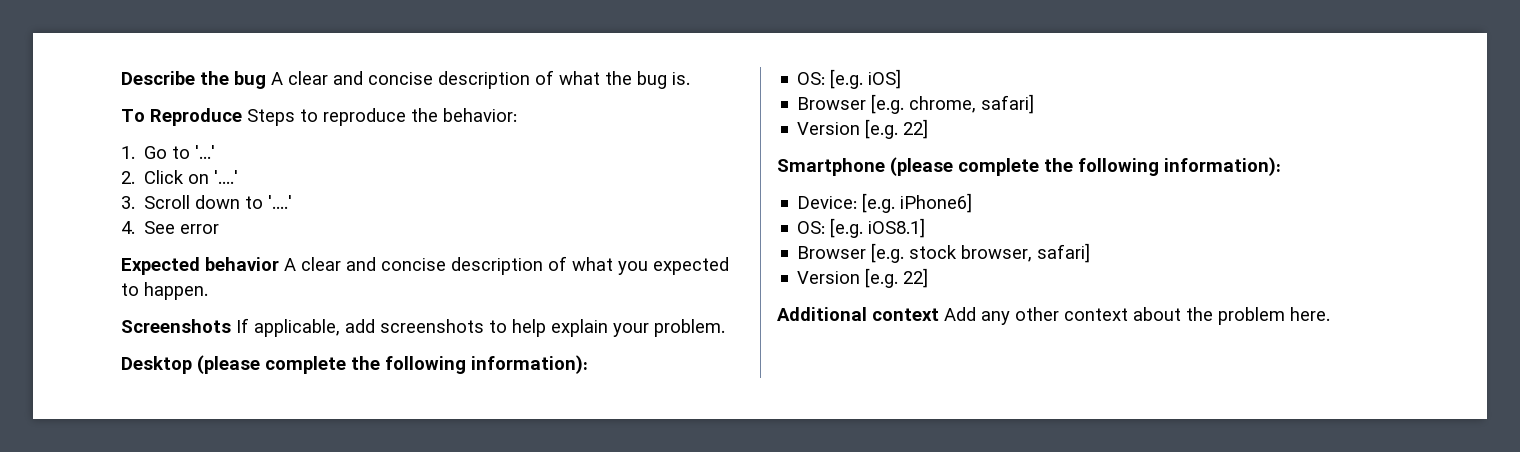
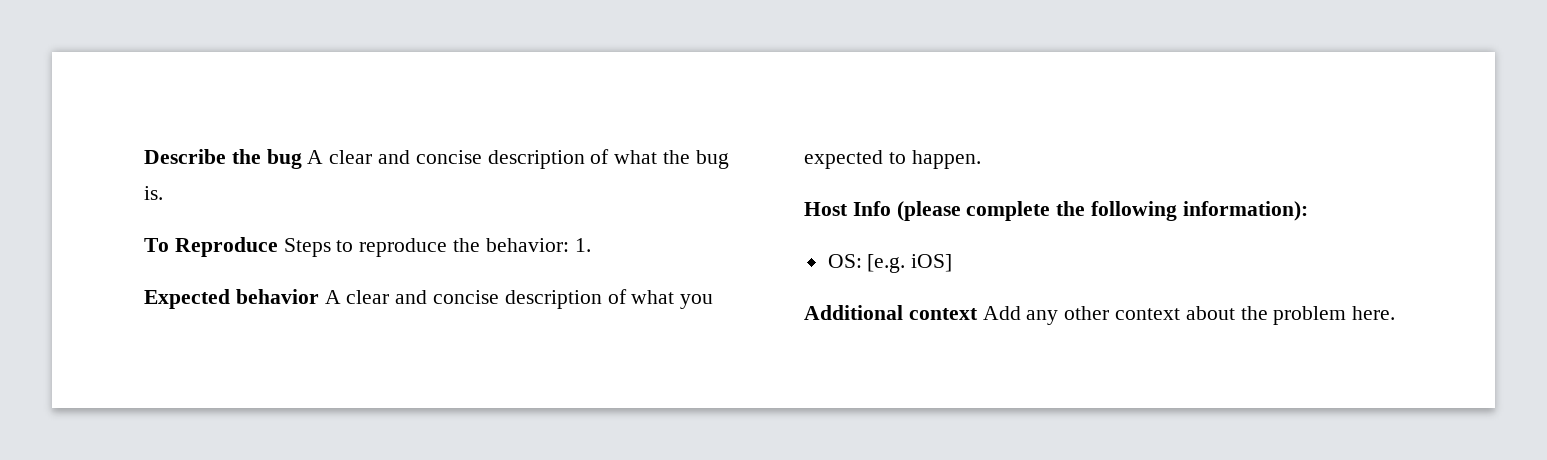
[121,145,216,159] [121,170,239,184] [121,195,293,209] [121,221,220,234] // 1. Go to '...' // 2. Click on '....' // 3. Scroll down to '....' // 4. See error -> [574,238,591,252] 1.
[121,318,725,337] [121,356,192,374] Screenshots If applicable, add screenshots to help explain your problem. // Desktop -> [804,201,891,216] Host Info
[797,94,1035,114] [797,119,929,139] [777,157,1281,176] [797,193,973,213] [797,218,926,238] [797,243,1091,263] [797,268,929,288] // Browser [e.g. chrome, safari] // Version [e.g. 22] // Smartphone (please complete the following information): // Device: [e.g. iPhone6] // OS: [e.g. iOS8.1] // Browser [e.g. stock browser, safari] // Version [e.g. 22] -> (953, 263) none

